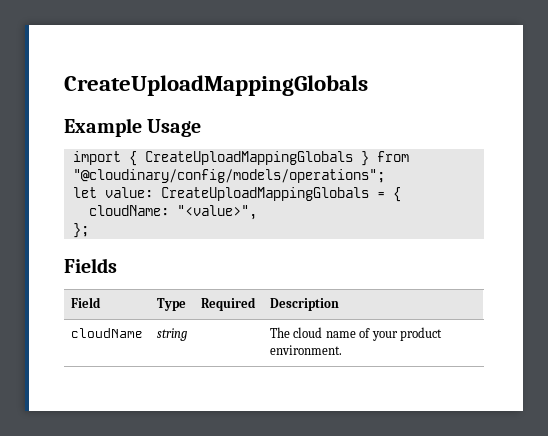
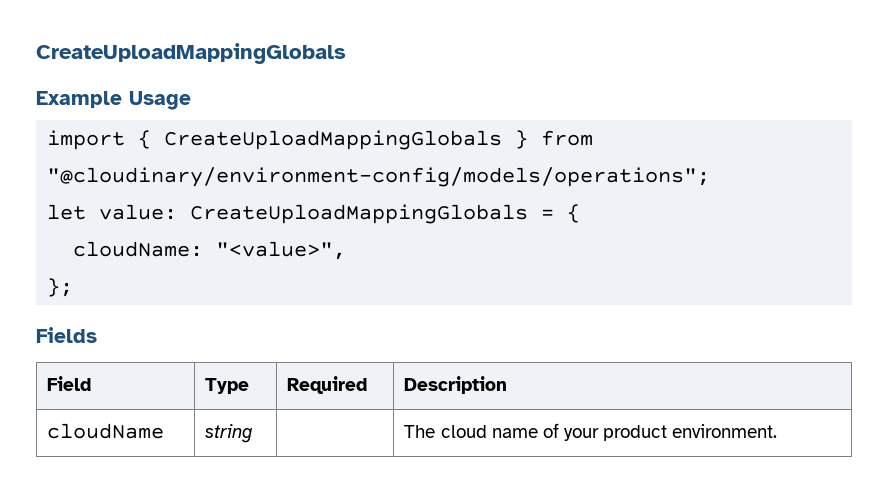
[72,169,385,183] "@cloudinary/config/models/operations"; -> [47,167,711,187] "@cloudinary/environment-config/models/operations";

